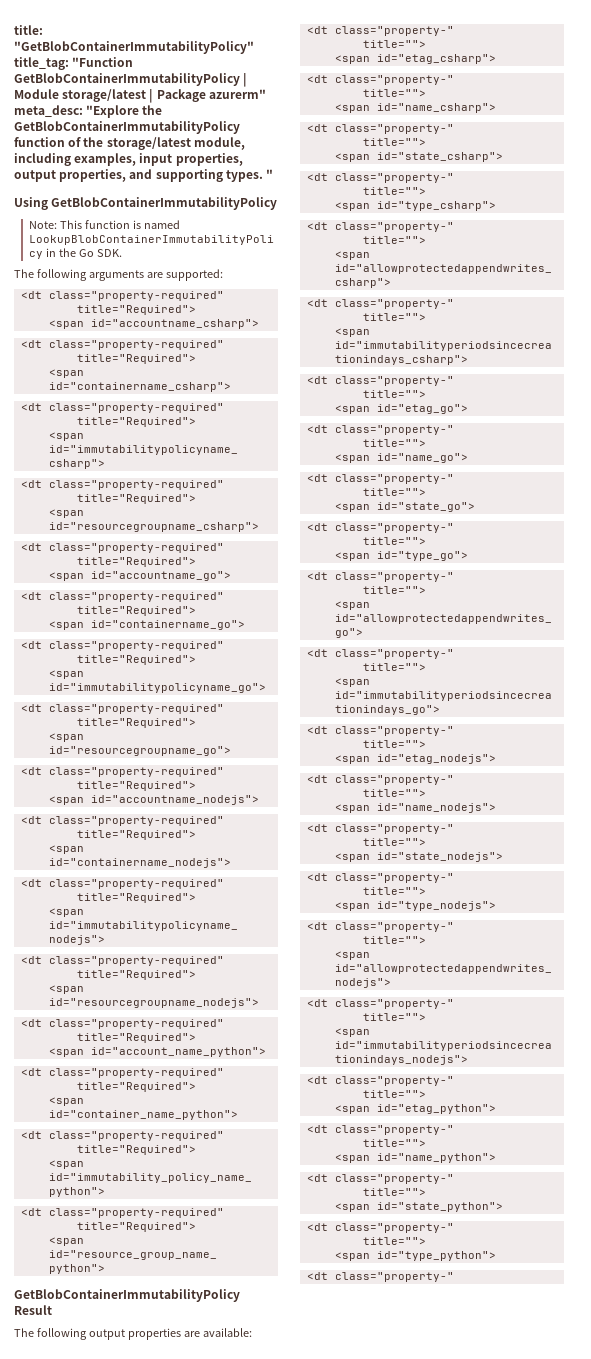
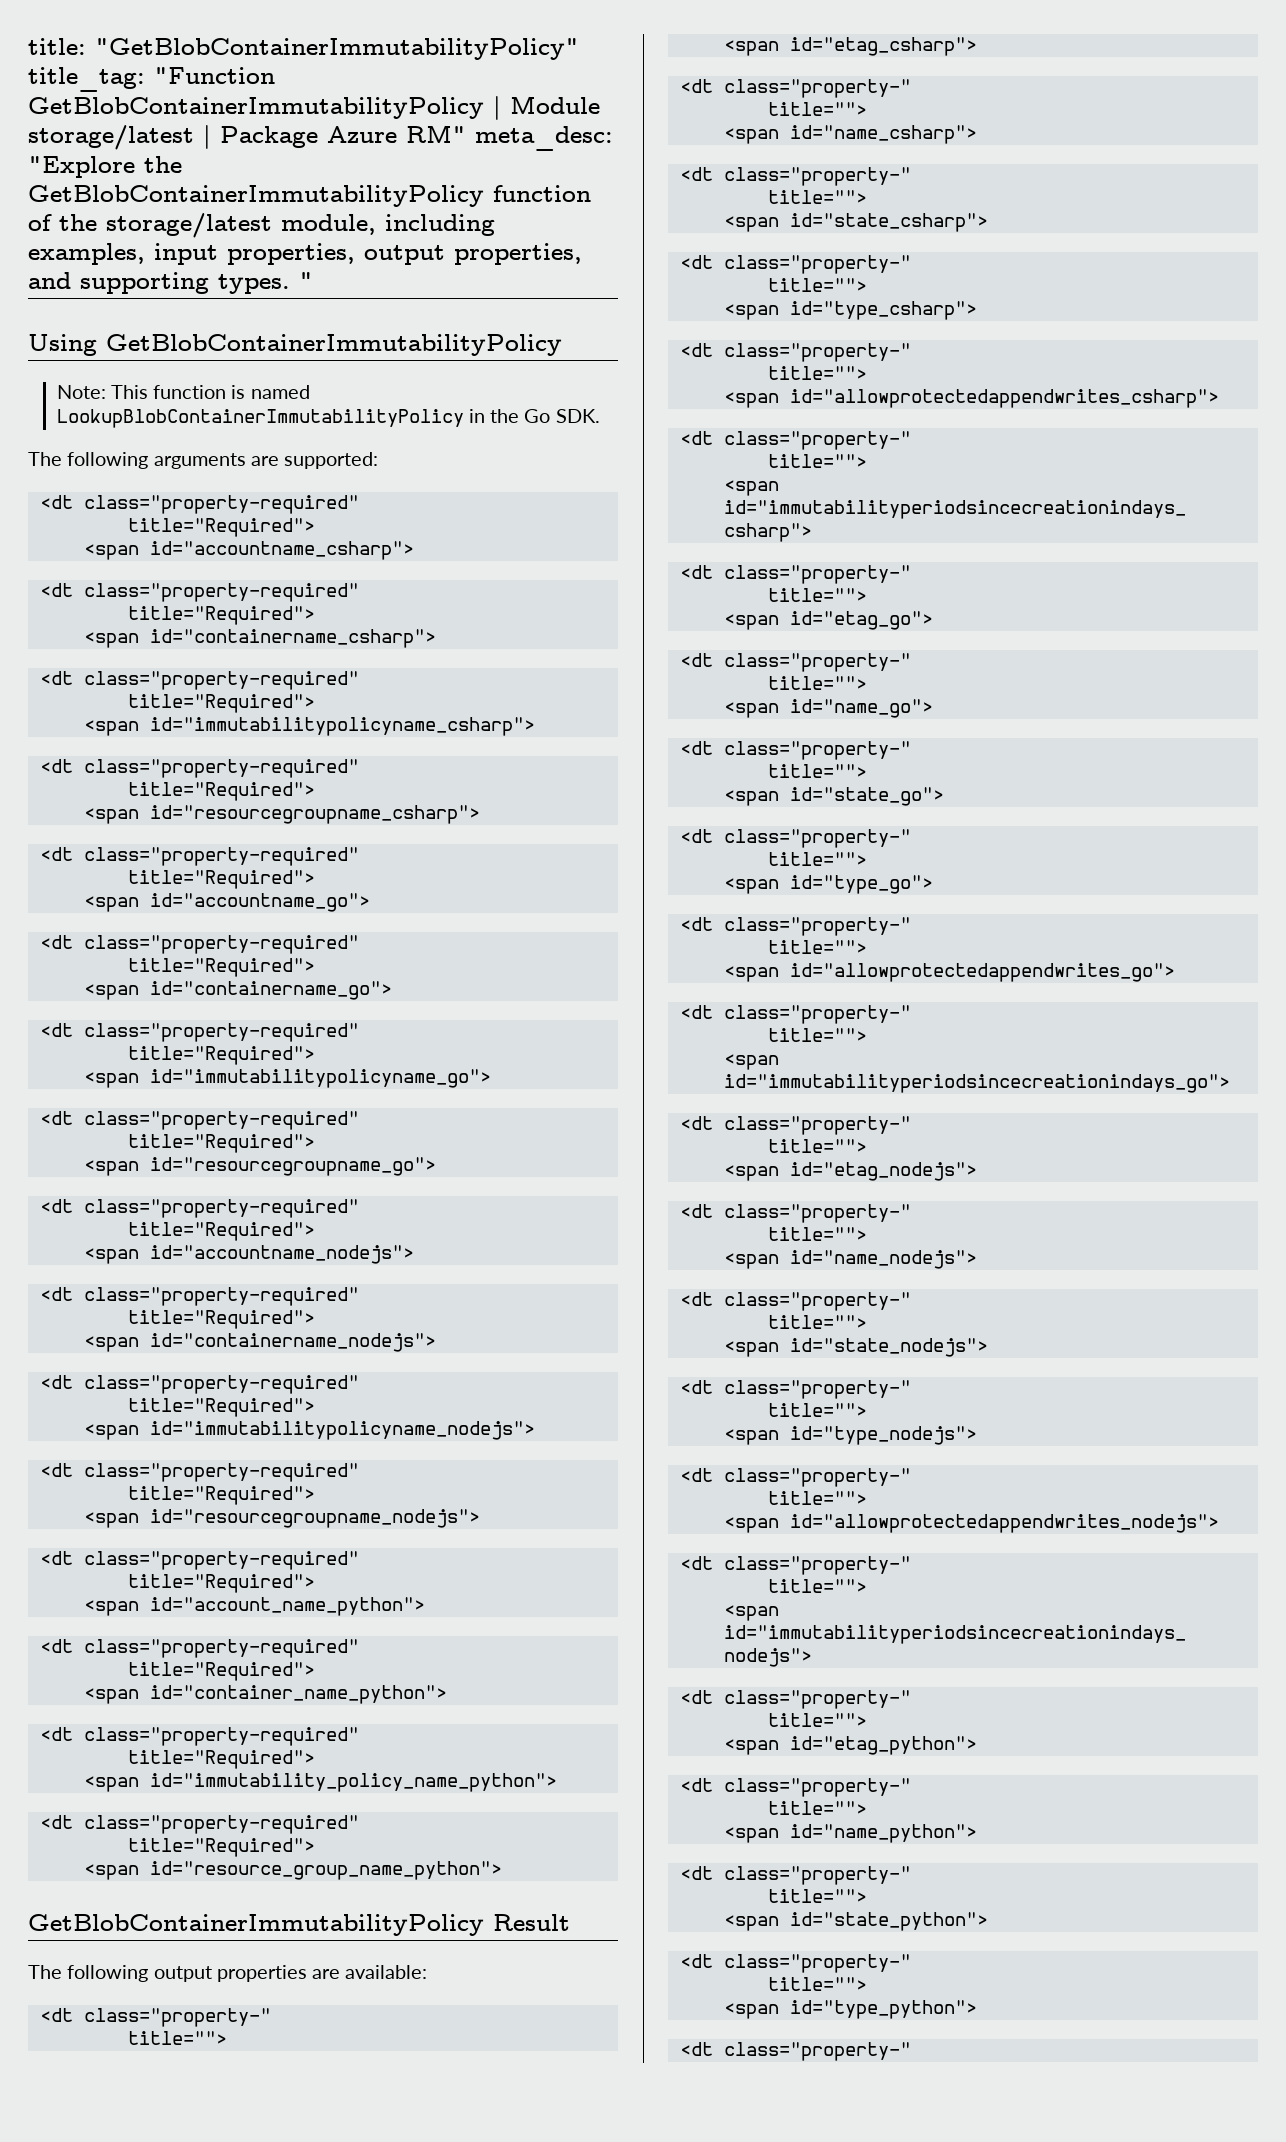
[208,89,266,99] azurerm" -> [327,125,466,143] Azure RM"

